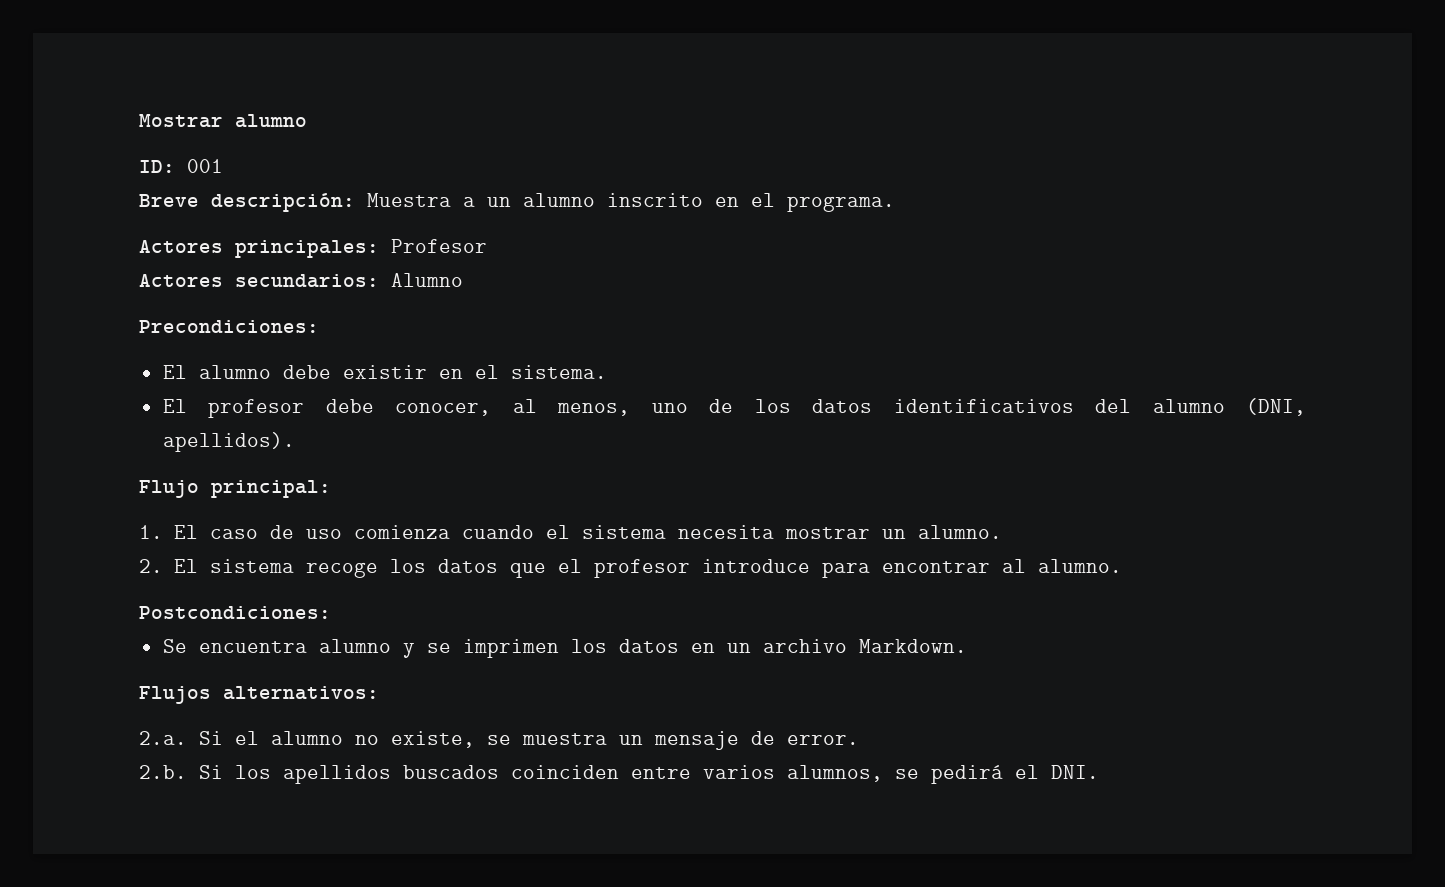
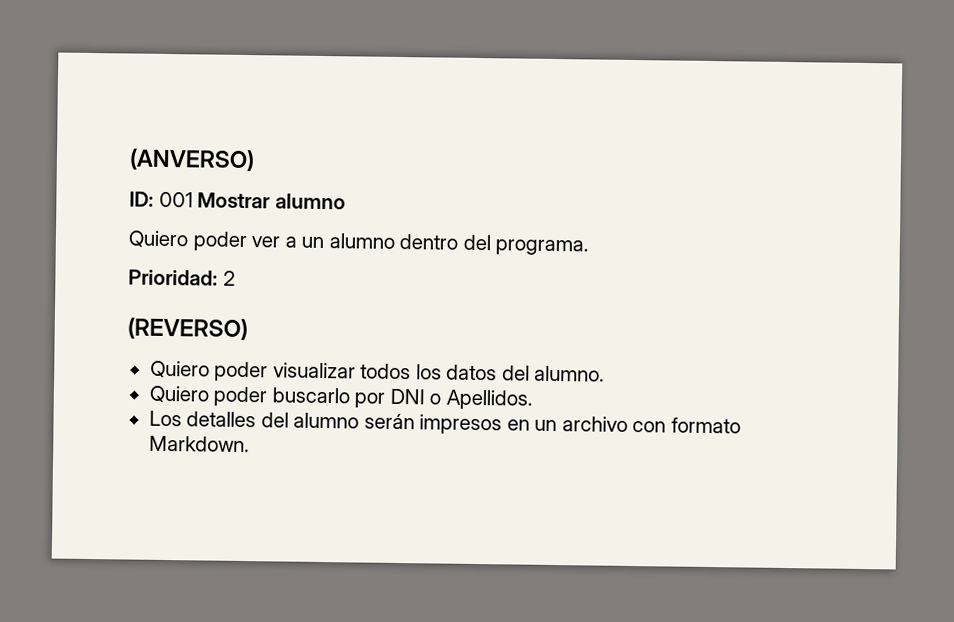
(139, 121) none -> [129,148,255,172] [129,191,193,208] (ANVERSO) // ID: 001
[139,159,223,173] [139,193,895,212] [139,239,487,258] [139,273,463,288] [139,320,319,333] [162,365,607,379] [162,398,1306,418] [162,432,295,452] [139,480,331,498] [139,525,1002,539] [139,559,1122,578] [139,606,331,619] [162,639,679,658] ID: 001 // Breve descripción: Muestra a un alumno inscrito en el programa. // Actores principales: Profesor // Actores secundarios: Alumno // Precondiciones: // El alumno debe existir en el sistema. // El profesor debe conocer, al menos, uno de los datos identificativos del alumno (DNI, apellidos). // Flujo principal: // 1. El caso de uso comienza cuando el sistema necesita mostrar un alumno. // 2. El sistema recoge los datos que el profesor introduce para encontrar al alumno. // Postcondiciones: // Se encuentra alumno y se imprimen los datos -> [128,230,590,256] [128,269,236,286] [127,317,248,341] [149,360,606,382] [148,385,533,410] [148,410,503,435] Quiero poder ver a un alumno dentro del programa. // Prioridad: 2 // (REVERSO) // Quiero poder visualizar todos los datos del alumno. // Quiero poder buscarlo por DNI o Apellidos. // Los detalles del alumno serán impresos
(847, 646) none -> [632,417,741,434] con formato
[139,686,379,704] [139,731,859,750] [139,765,1099,784] // Flujos alternativos: // 2.a. Si el alumno no existe, se muestra un mensaje de error. // 2.b. Si los apellidos buscados coinciden entre varios alumnos, se pedirá el DNI. -> (250, 444) none

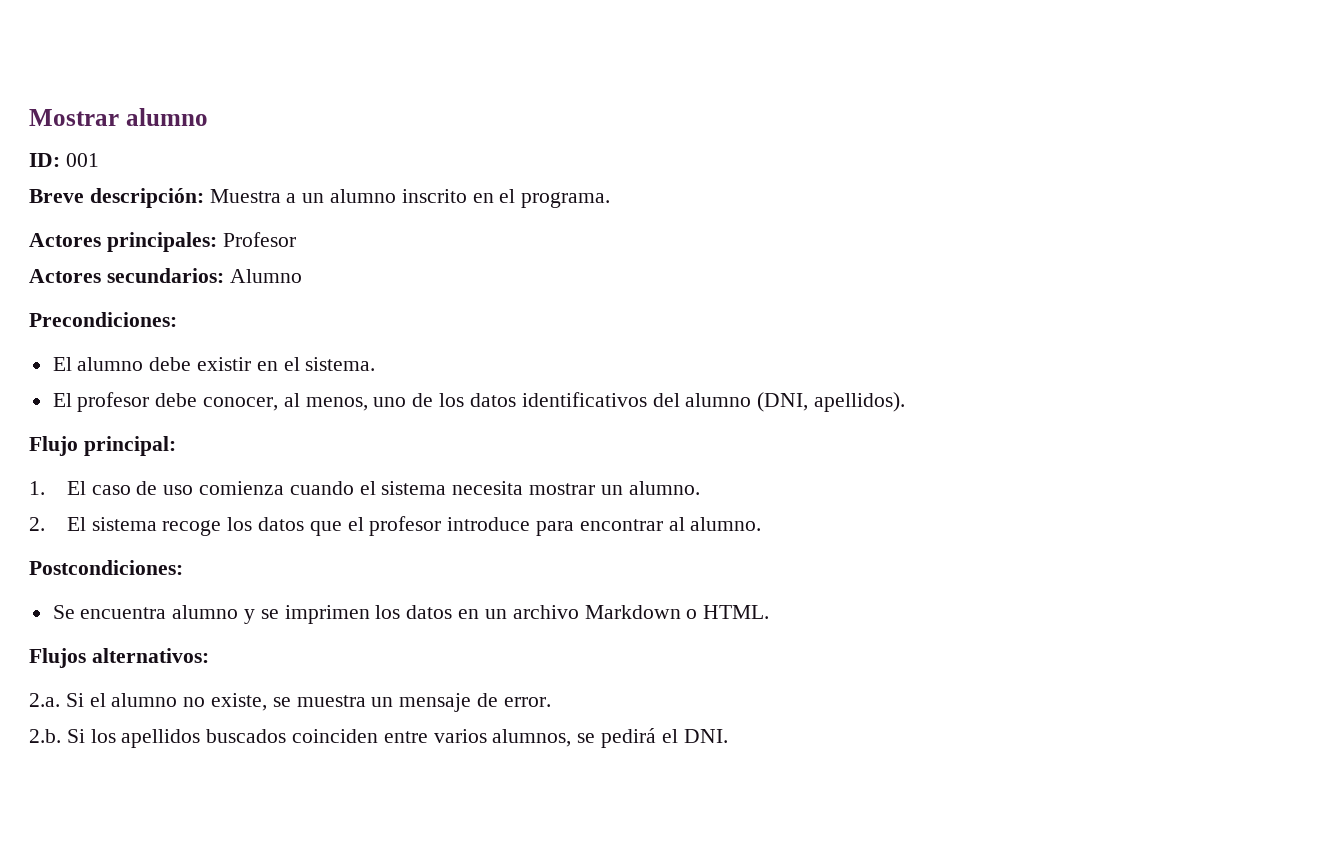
[129,148,255,172] (ANVERSO) -> [29,108,208,126] Mostrar alumno
[197,192,346,210] [128,230,590,256] [128,269,236,286] [127,317,248,341] [149,360,606,382] [148,385,533,410] [148,410,741,435] [148,435,250,453] Mostrar alumno // Quiero poder ver a un alumno dentro del programa. // Prioridad: 2 // (REVERSO) // Quiero poder visualizar todos los datos del alumno. // Quiero poder buscarlo por DNI o Apellidos. // Los detalles del alumno serán impresos en un archivo con formato Markdown. -> [29,188,611,208] [29,232,296,252] [29,268,302,283] [29,312,177,327] [52,357,376,371] [52,392,905,412] [29,436,176,456] [29,481,700,495] [29,516,762,536] [29,560,183,575] [52,605,770,624] [29,648,209,668] [29,693,551,712] [29,728,728,748] // Breve descripción: Muestra a un alumno inscrito en el programa. // Actores principales: Profesor // Actores secundarios: Alumno // Precondiciones: // El alumno debe existir en el sistema. // El profesor debe conocer, al menos, uno de los datos identificativos del alumno (DNI, apellidos). // Flujo principal: // 1. El caso de uso comienza cuando el sistema necesita mostrar un alumno. // 2. El sistema recoge los datos que el profesor introduce para encontrar al alumno. // Postcondiciones: // Se encuentra alumno y se imprimen los datos en un archivo Markdown o HTML. // Flujos alternativos: // 2.a. Si el alumno no existe, se muestra un mensaje de error. // 2.b. Si los apellidos buscados coinciden entre varios alumnos, se pedirá el DNI.

